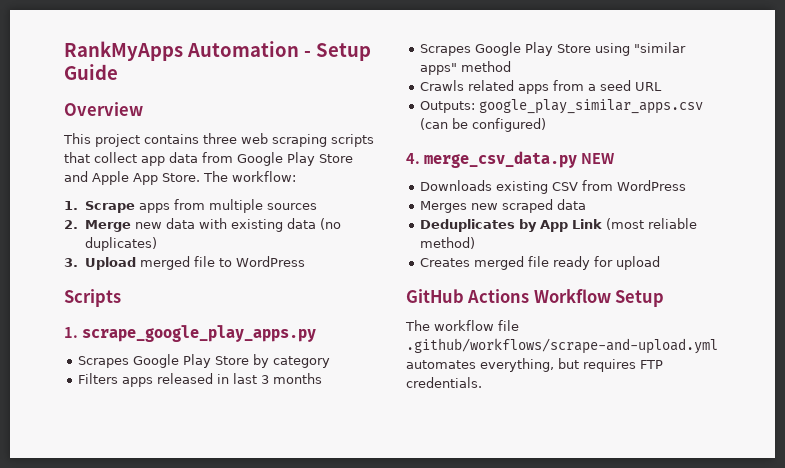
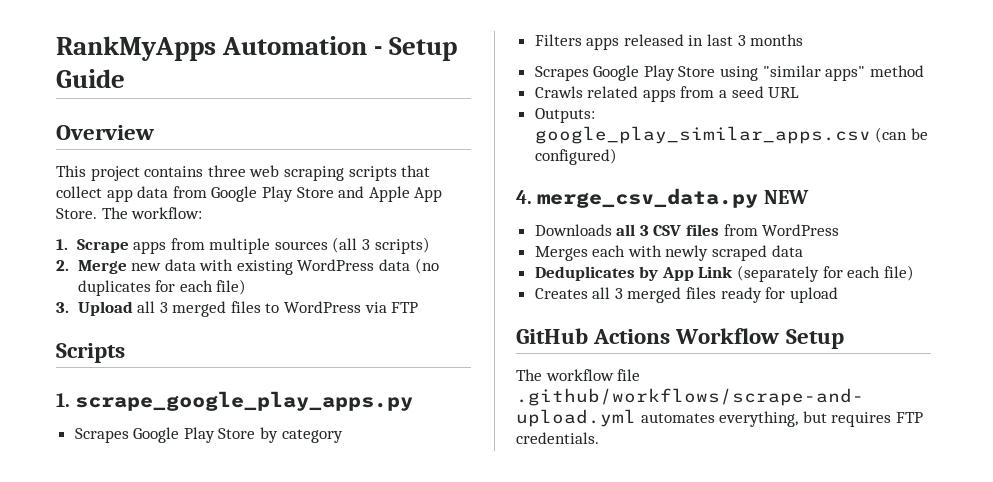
(317, 206) none -> [332,237,430,254] (all 3 scripts)
(283, 225) none -> [297,259,375,271] WordPress
[84,237,157,251] [64,256,215,270] duplicates) // 3. Upload merged file -> [77,279,247,296] [56,301,261,317] duplicates for each file) // 3. Upload all 3 merged files
(305, 261) none -> [364,302,419,313] via FTP
[496,181,579,194] existing CSV -> [616,224,720,236] all 3 CSV files
[471,203,499,210] new -> [592,245,709,261] each with newly
[606,218,698,230] [420,237,476,249] [420,256,550,270] (most reliable method) // Creates merged file -> [737,265,914,282] [534,287,717,303] (separately for each file) // Creates all 3 merged files

